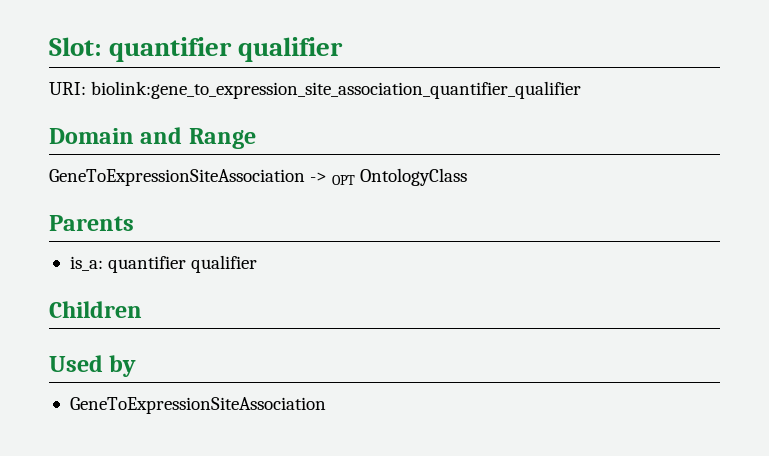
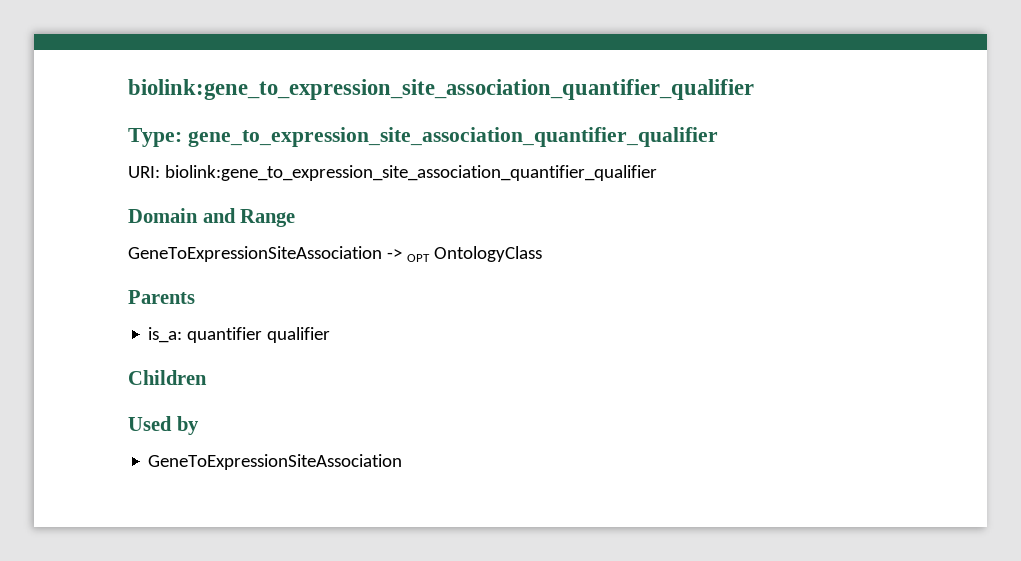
[49,37,344,62] Slot: quantifier qualifier -> [128,79,754,100] [128,127,718,147] biolink:gene_to_expression_site_association_quantifier_qualifier // Type: gene_to_expression_site_association_quantifier_qualifier

